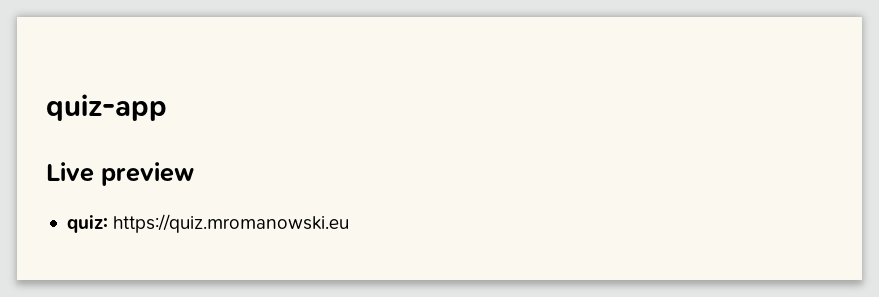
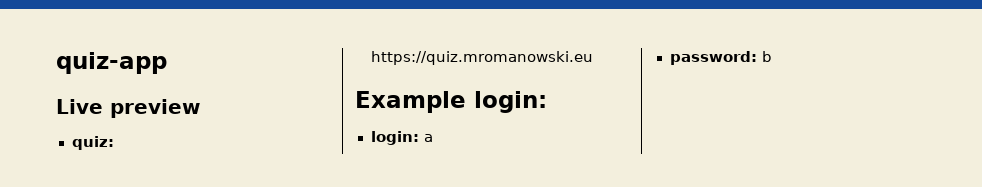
(350, 223) none -> [355,91,547,113] [370,131,433,145] [669,51,772,65] // Example login: // login: a // password: b

